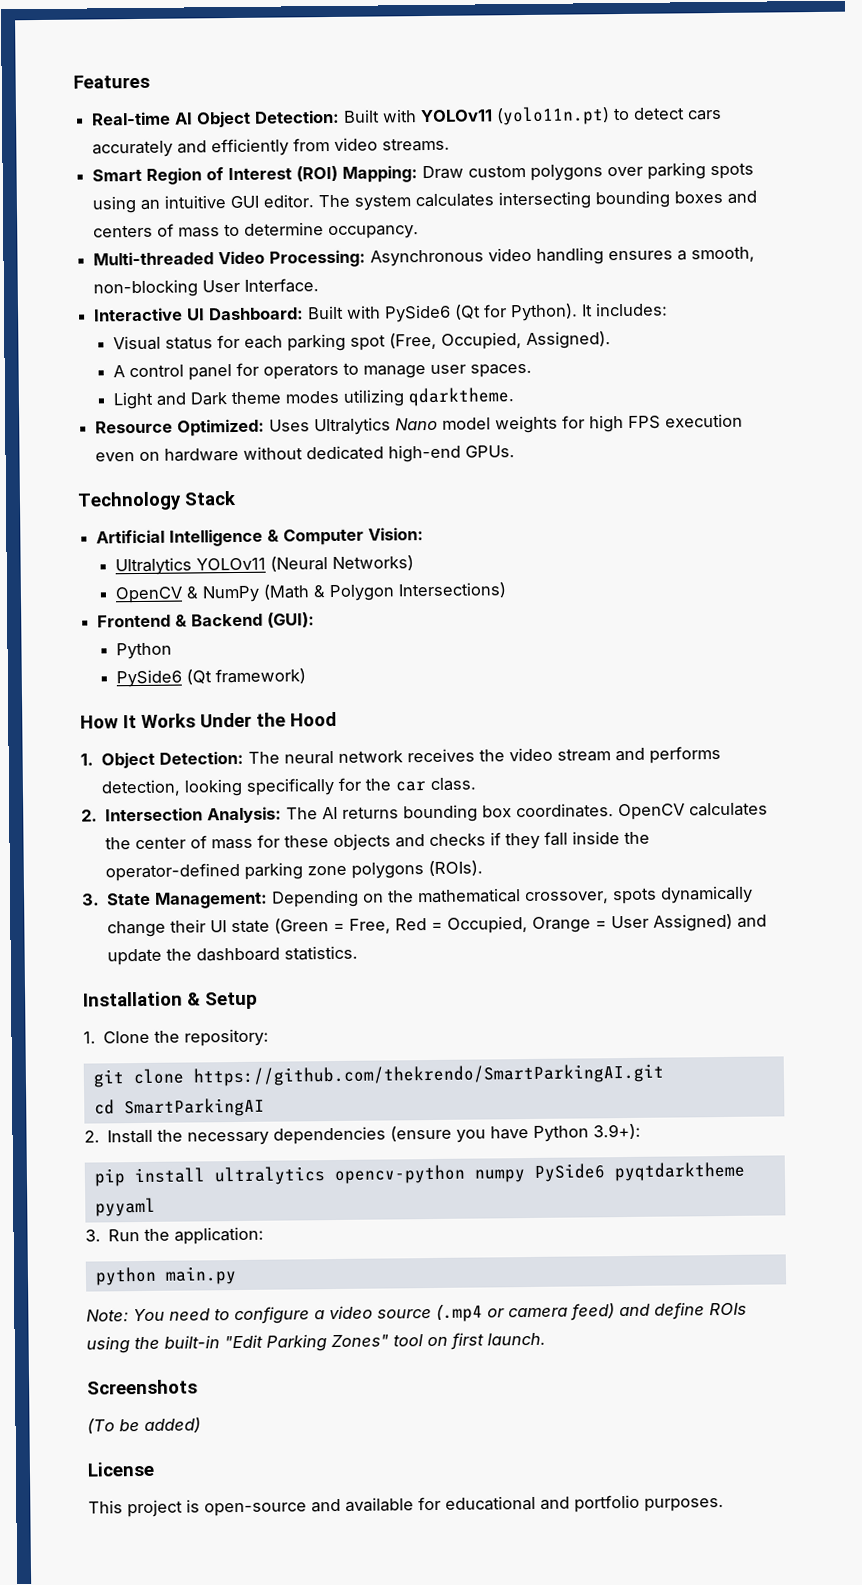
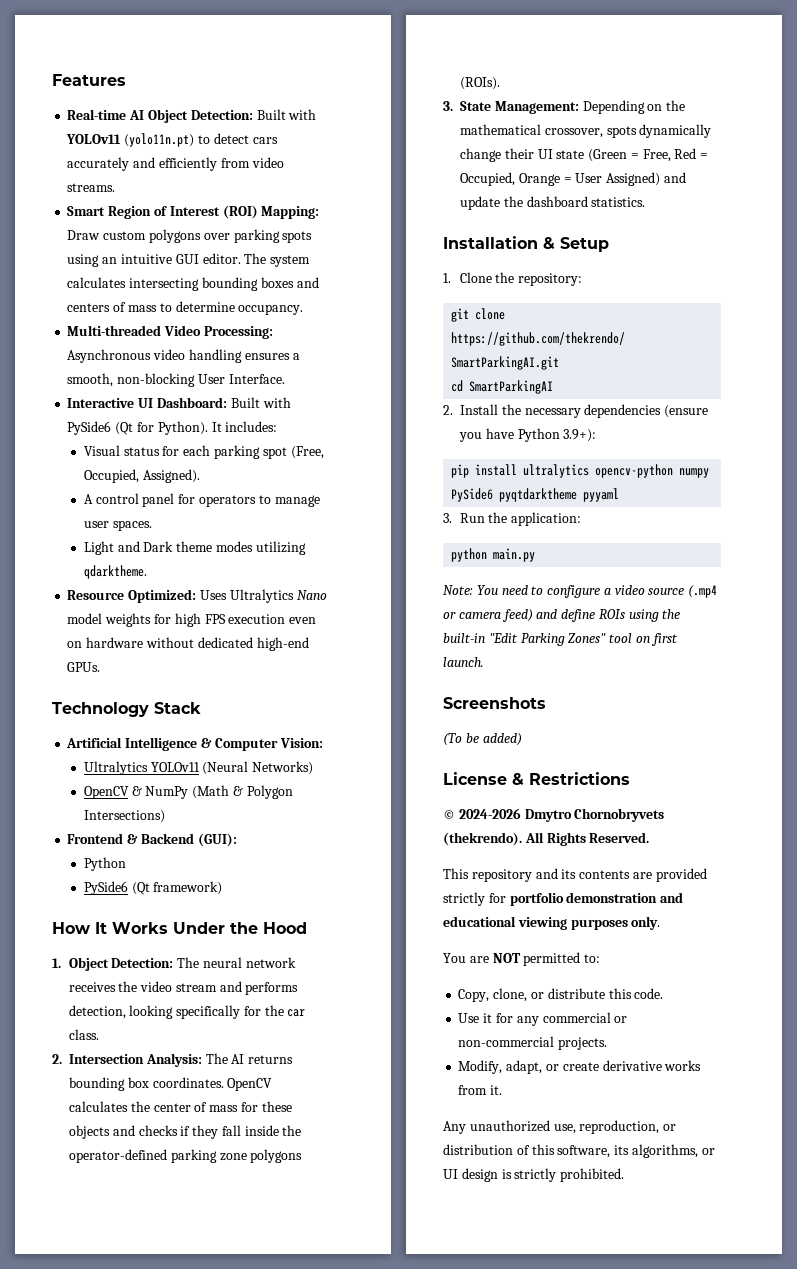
[88,1494,724,1518] // This project is open-source and available for educational and portfolio purposes. -> [512,772,630,785] [443,808,665,822] [443,832,650,846] [443,868,707,882] [443,892,684,906] [443,916,661,930] [443,952,601,966] [458,988,664,1002] [458,1012,628,1026] [458,1036,608,1050] [458,1060,702,1074] [458,1085,503,1095] [443,1120,677,1134] [443,1144,715,1158] [443,1168,625,1182] & Restrictions // © 2024-2026 Dmytro Chornobryvets (thekrendo). All Rights Reserved. // This repository and its contents are provided strictly for portfolio demonstration and educational viewing purposes only. // You are NOT permitted to: // Copy, clone, or distribute this code. // Use it for any commercial or non-commercial projects. // Modify, adapt, or create derivative works from it. // Any unauthorized use, reproduction, or distribution of this software, its algorithms, or UI design is strictly prohibited.

